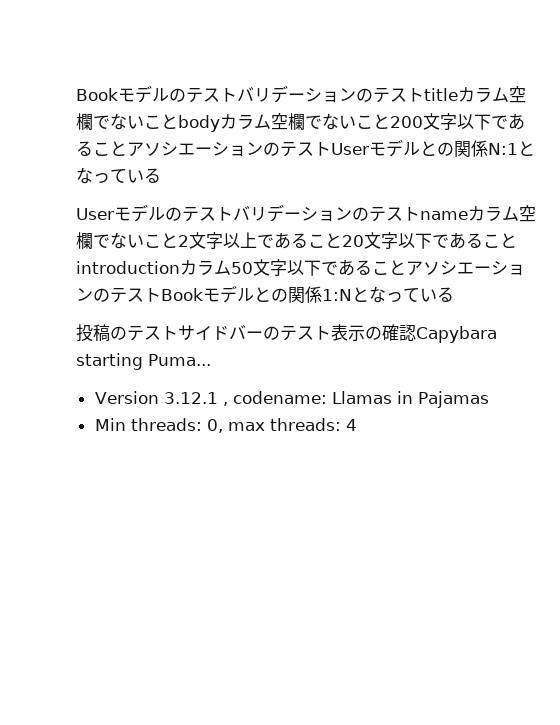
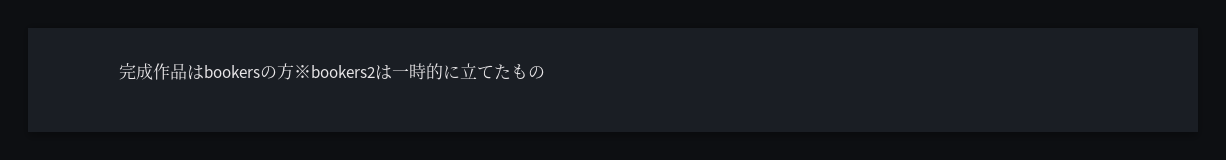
[76,85,526,103] [76,113,525,132] [76,139,535,157] [76,167,161,184] [76,204,536,222] [76,232,517,249] [76,259,525,276] [76,285,454,303] [76,324,497,343] [76,353,211,370] [94,391,489,408] [94,418,357,433] Bookモデルのテストバリデーションのテストtitleカラム空欄でないことbodyカラム空欄でないこと200文字以下であることアソシエーションのテストUserモデルとの関係N:1となっている // Userモデルのテストバリデーションのテストnameカラム空欄でないこと2文字以上であること20文字以下であることintroductionカラム50文字以下であることアソシエーションのテストBookモデルとの関係1:Nとなっている // 投稿のテストサイドバーのテスト表示の確認Capybara starting Puma... // Version 3.12.1 , codename: Llamas in Pajamas // Min threads: 0, max threads: 4 -> [119,63,545,80] 完成作品はbookersの方※bookers2は一時的に立てたもの

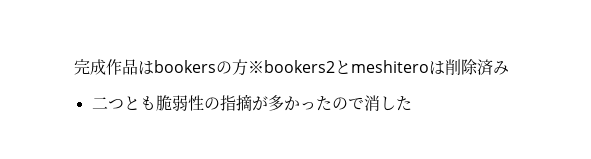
[375,63,545,80] は一時的に立てたもの -> [335,59,509,75] [91,94,412,111] とmeshiteroは削除済み // 二つとも脆弱性の指摘が多かったので消した

